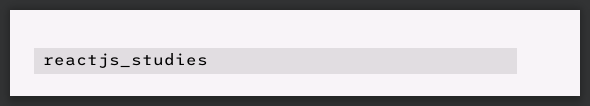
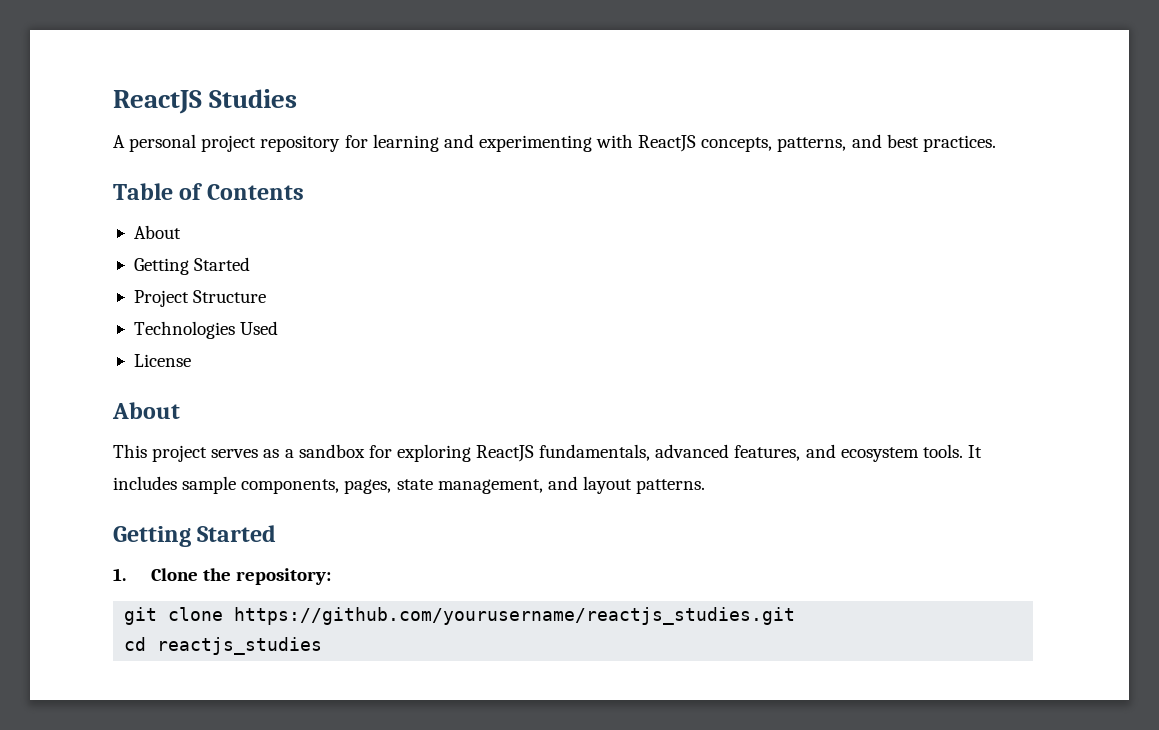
(43, 60) none -> [113,89,298,114] [113,134,996,152] [113,183,304,200] [133,225,181,239] [133,257,251,275] [133,290,267,307] [133,321,279,339] [133,354,191,367] [112,402,180,419] [113,444,982,462] [113,476,706,494] [113,525,277,547] [113,568,332,585] [124,607,796,625] [124,637,147,651] ReactJS Studies // A personal project repository for learning and experimenting with ReactJS concepts, patterns, and best practices. // Table of Contents // About // Getting Started // Project Structure // Technologies Used // License // About // This project serves as a sandbox for exploring ReactJS fundamentals, advanced features, and ecosystem tools. It includes sample components, pages, state management, and layout patterns. // Getting Started // 1. Clone the repository: // git clone https://github.com/yourusername/reactjs_studies.git // cd

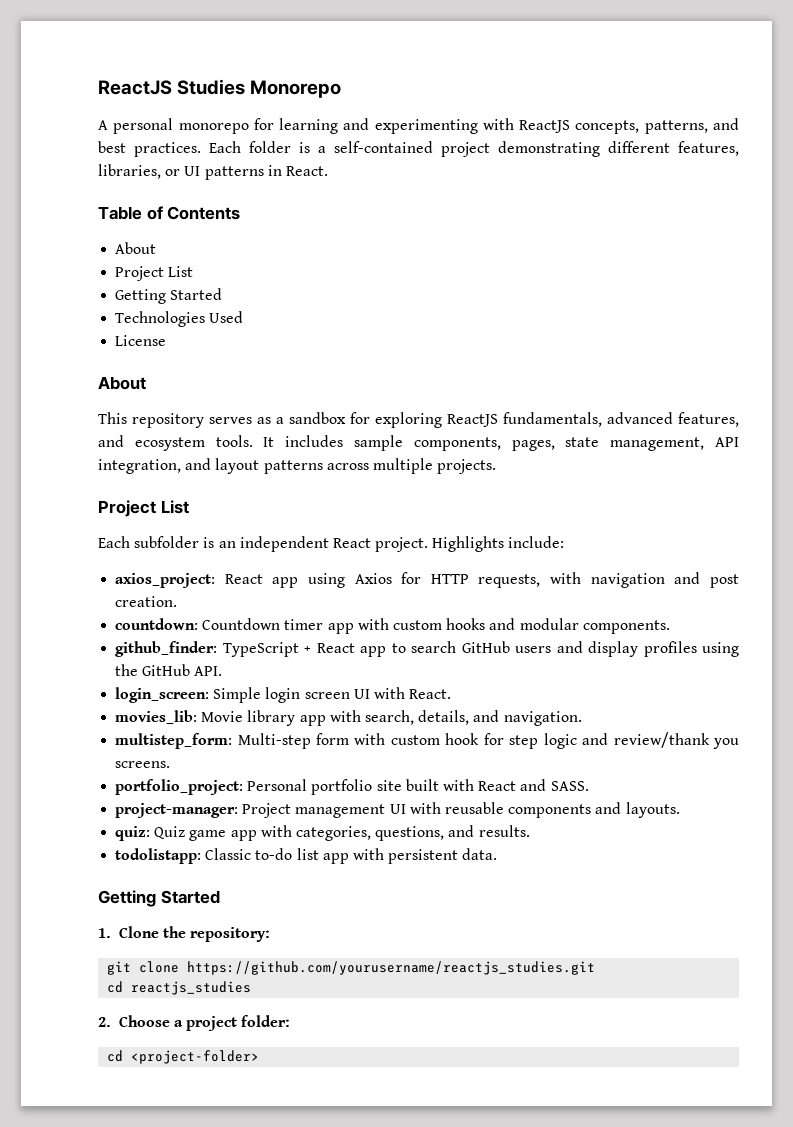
(298, 98) none -> [250,80,342,98] Monorepo
[201,135,341,152] project repository -> [178,123,249,134] monorepo
(996, 143) none -> [209,141,739,157] [98,164,328,180] Each folder is a self-contained project demonstrating different features, libraries, or UI patterns in React.
[133,257,251,275] [133,290,267,307] // Getting Started // Project Structure -> [115,266,194,281] [115,288,223,304] // Project List // Getting Started
[152,445,208,462] project -> [132,413,204,428] repository
[547,476,706,494] and layout patterns. -> [715,437,739,447] [98,458,497,474] [98,500,189,517] [98,536,565,552] [115,572,739,588] [115,596,178,607] [115,618,670,634] [115,641,739,657] [115,664,223,676] [115,687,452,703] [115,710,582,726] [115,732,739,749] [115,761,171,768] [115,779,589,795] [115,802,680,818] [115,825,530,841] [115,848,498,864] API integration, and layout patterns across multiple projects. // Project List // Each subfolder is an independent React project. Highlights include: // axios_project: React app using Axios for HTTP requests, with navigation and post creation. // countdown: Countdown timer app with custom hooks and modular components. // github_finder: TypeScript + React app to search GitHub users and display profiles using the GitHub API. // login_screen: Simple login screen UI with React. // movies_lib: Movie library app with search, details, and navigation. // multistep_form: Multi-step form with custom hook for step logic and review/thank you screens. // portfolio_project: Personal portfolio site built with React and SASS. // project-manager: Project management UI with reusable components and layouts. // quiz: Quiz game app with categories, questions, and results. // todolistapp: Classic to-do list app with persistent data.
(323, 646) none -> [98,1015,291,1031] [107,1050,260,1064] // 2. Choose a project folder: // cd <project-folder>

